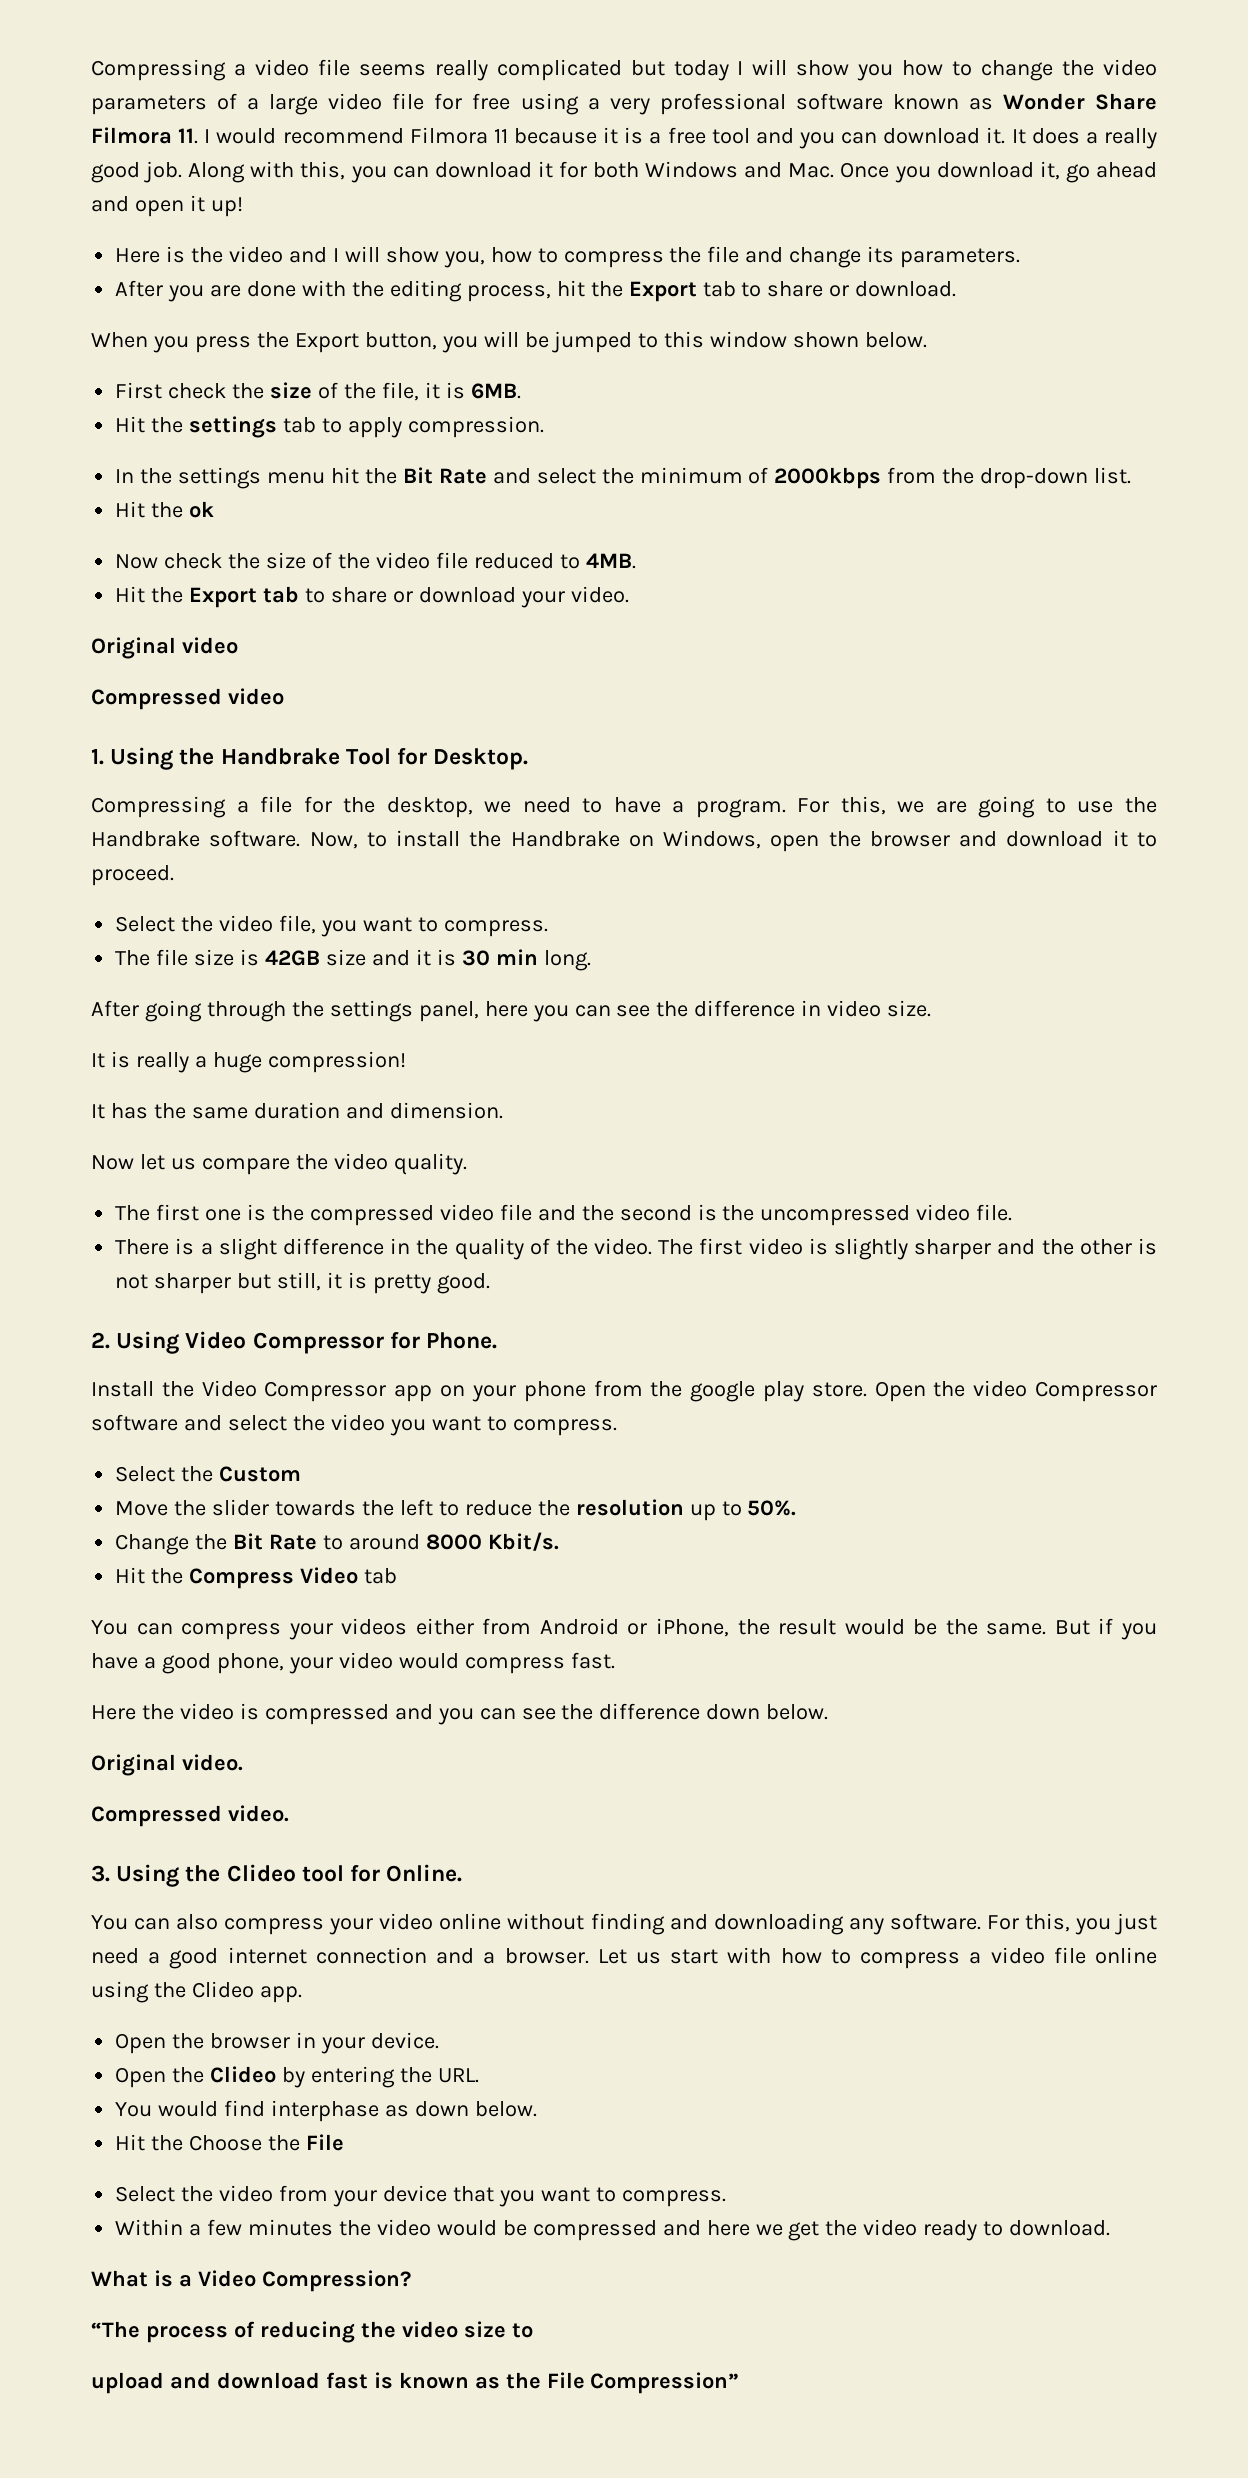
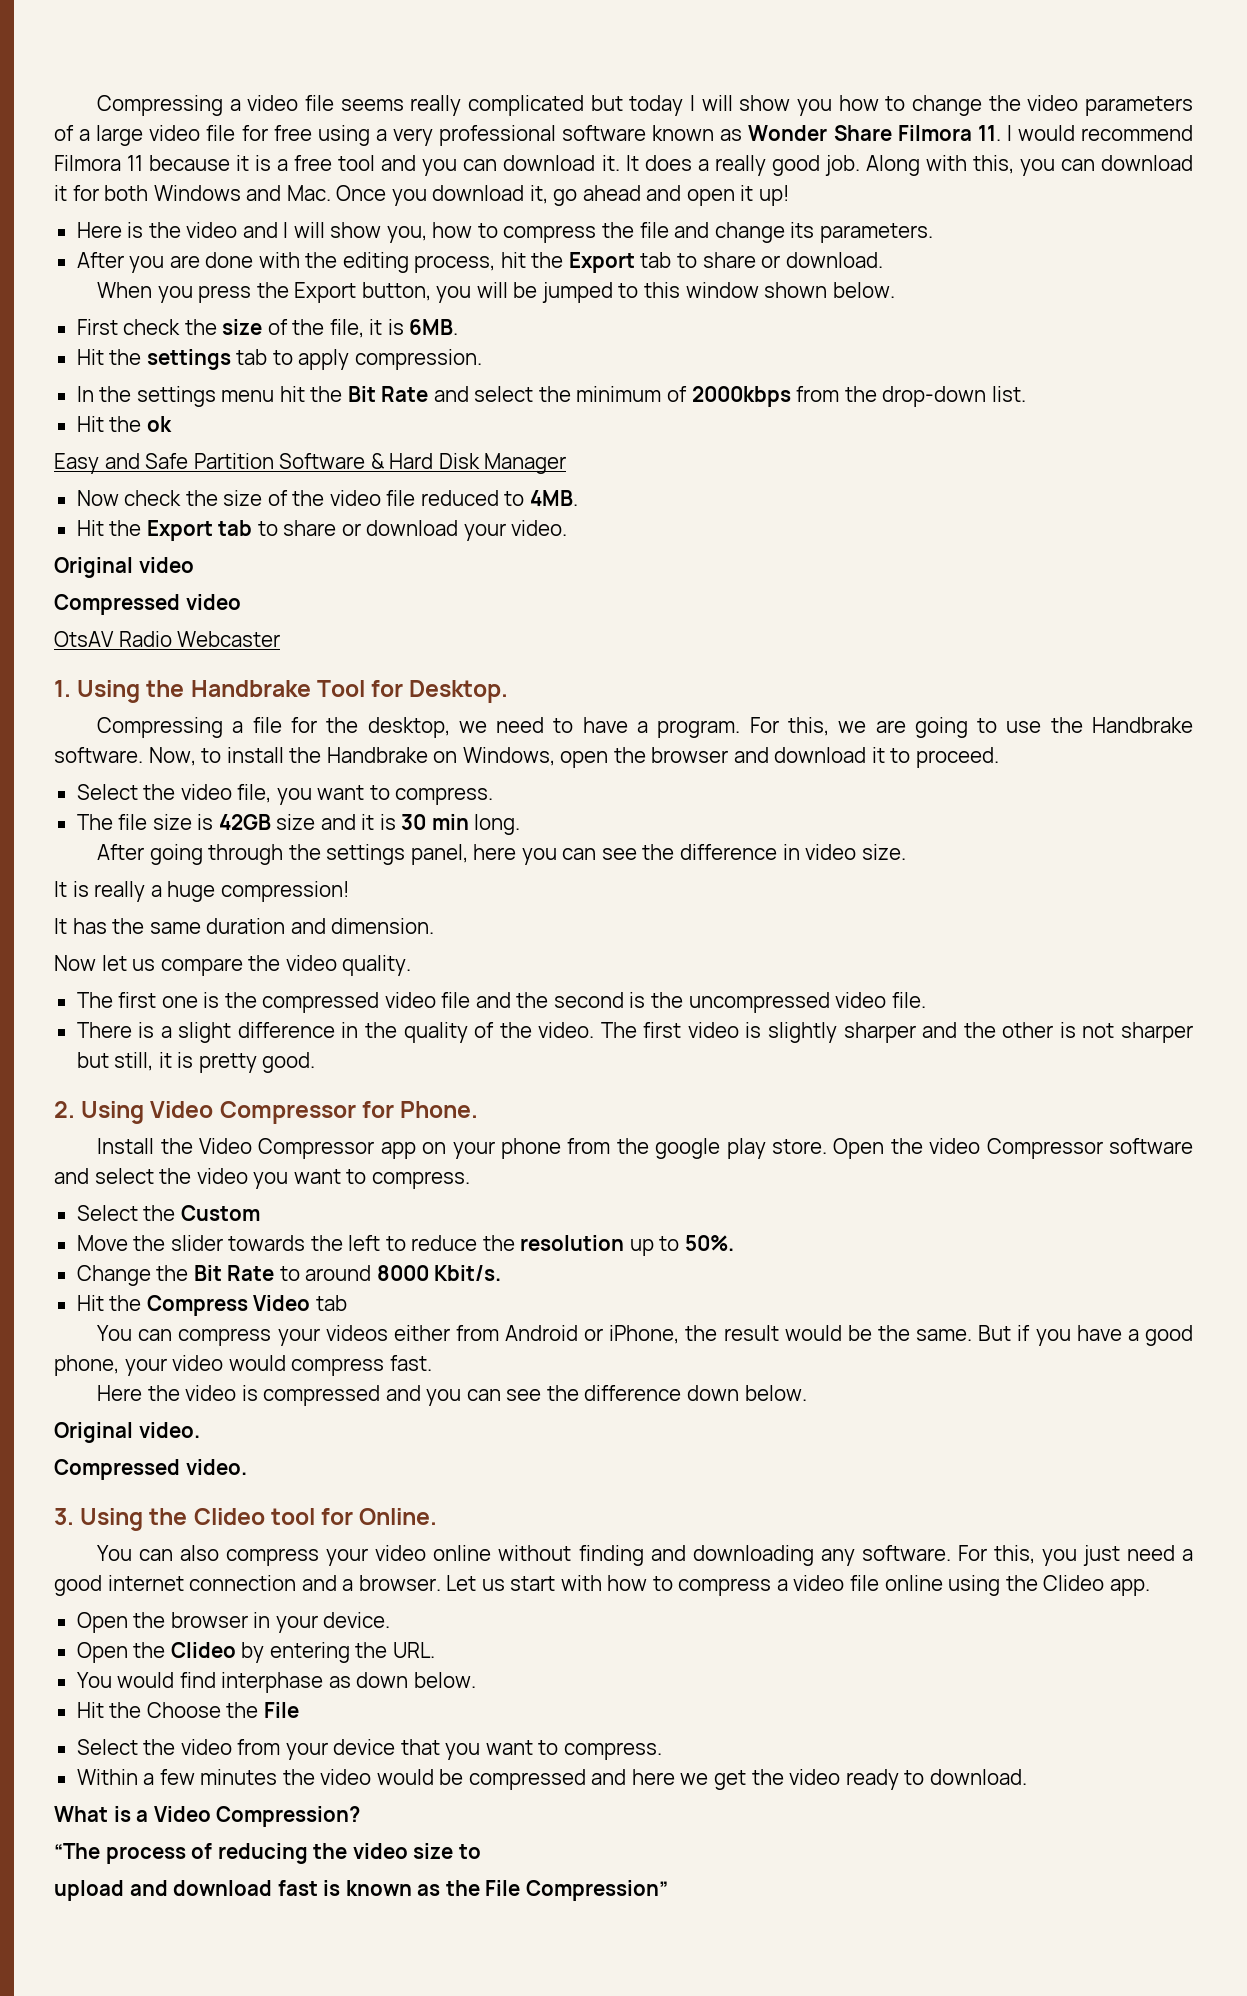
(215, 509) none -> [54,453,567,474] // Easy and Safe Partition Software & Hard Disk Manager
(284, 696) none -> [54,631,281,647] // OtsAV Radio Webcaster

